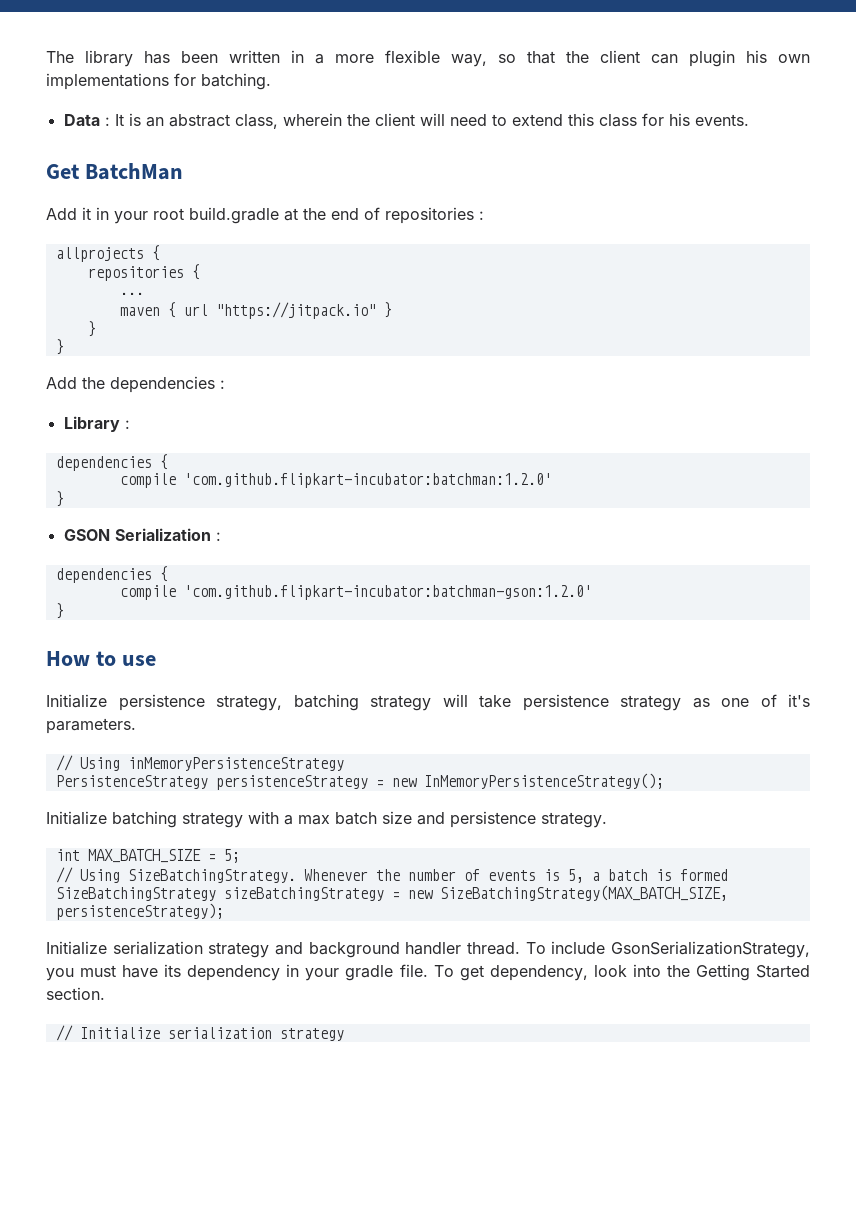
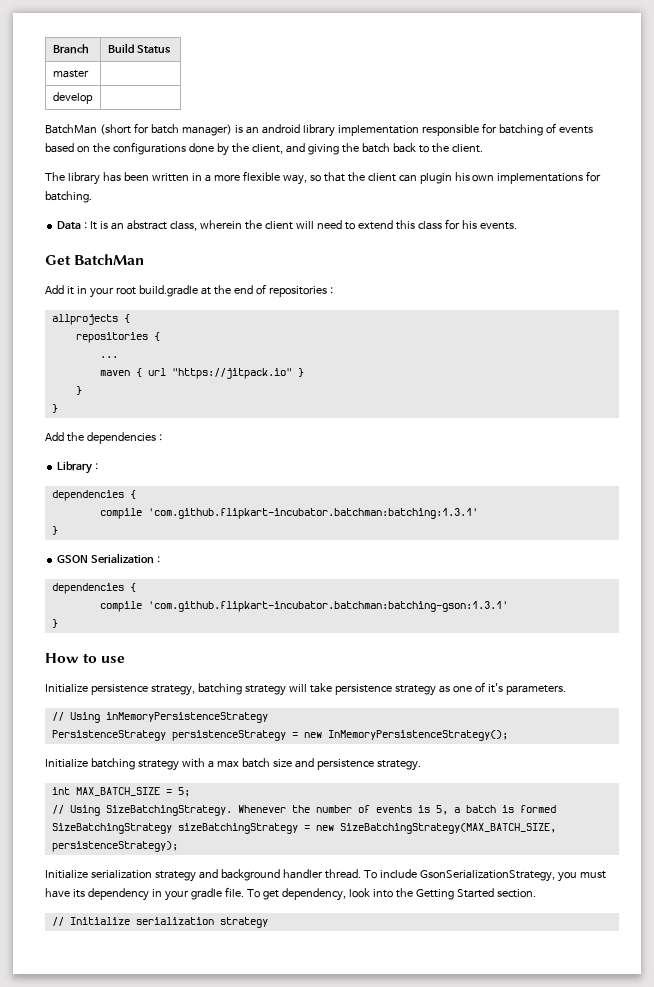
(46, 57) none -> [52,44,89,54] [107,43,171,53] [52,70,89,78] [52,92,93,104] [45,123,593,137] [45,142,483,156] Branch | Build Status // master | // develop | // BatchMan (short for batch manager) is an android library implementation responsible for batching of events based on the configurations done by the client, and giving the batch back to the client. //
[183,473,552,488] 'com.github.flipkart-incubator:batchman:1.2.0' -> [147,508,478,519] 'com.github.flipkart-incubator.batchman:batching:1.3.1'
[183,585,592,600] 'com.github.flipkart-incubator:batchman-gson:1.2.0' -> [147,601,508,612] 'com.github.flipkart-incubator.batchman:batching-gson:1.3.1'

